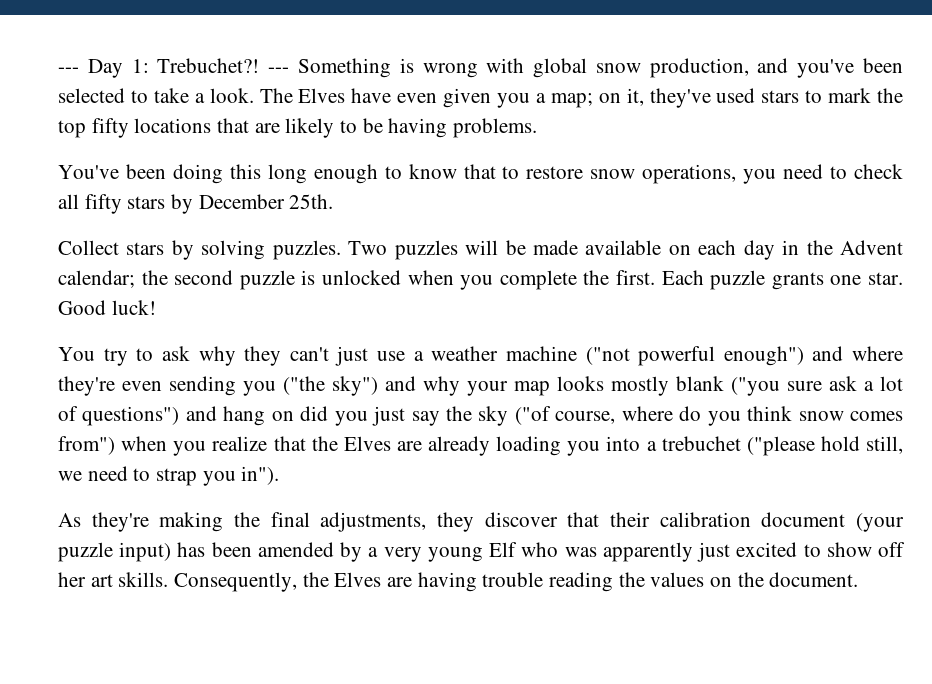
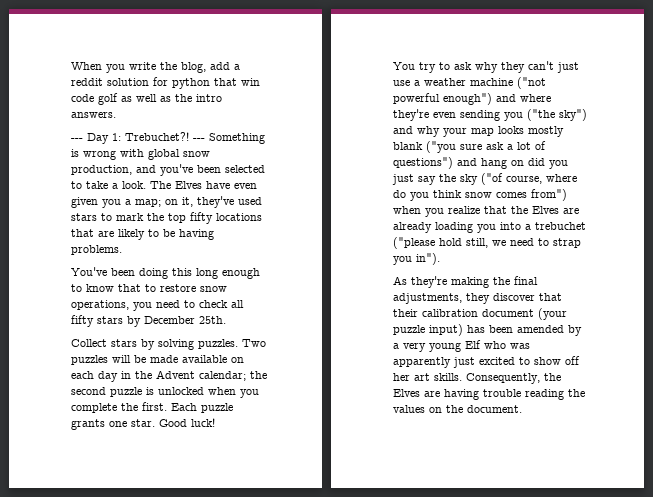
(58, 70) none -> [71,62,240,73] [71,77,260,89] [71,93,222,105] [71,112,116,118] When you write the blog, add a reddit solution for python that win code golf as well as the intro answers. //

